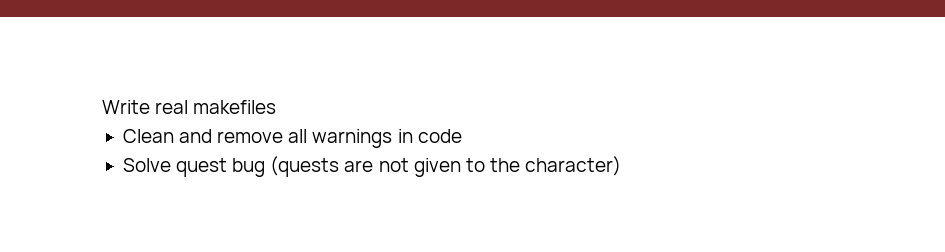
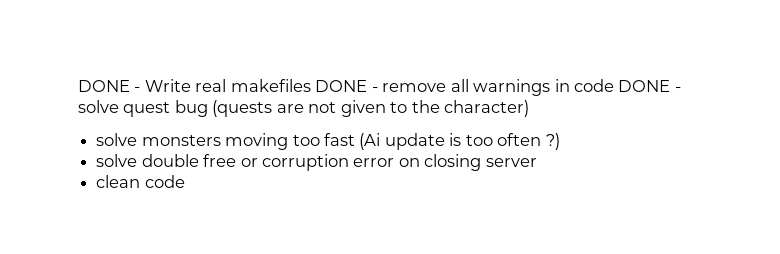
(102, 107) none -> [78,80,141,92] DONE -
[122,129,213,143] // Clean and -> [315,80,378,92] DONE -
[122,158,171,172] // Solve -> [618,80,681,92] [78,100,119,113] DONE - solve
(622, 166) none -> [96,133,560,150] [96,154,537,171] [96,175,185,188] // solve monsters moving too fast (Ai update is too often ?) // solve double free or corruption error on closing server // clean code

